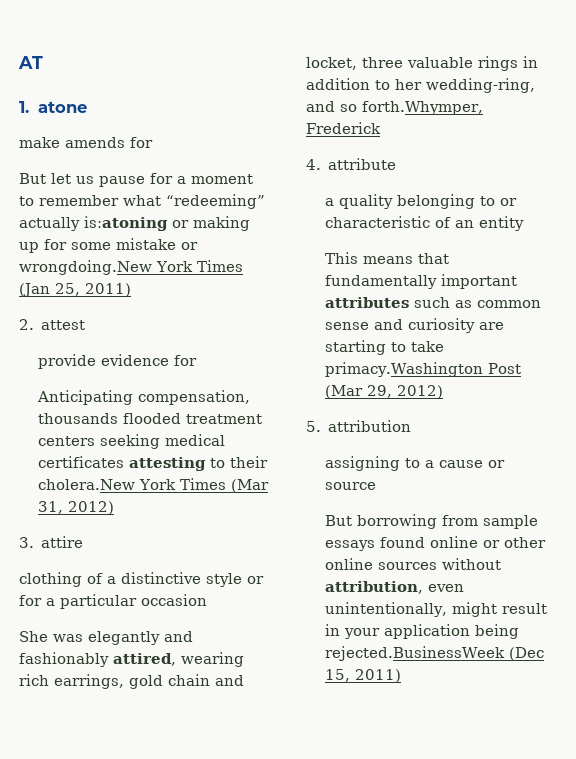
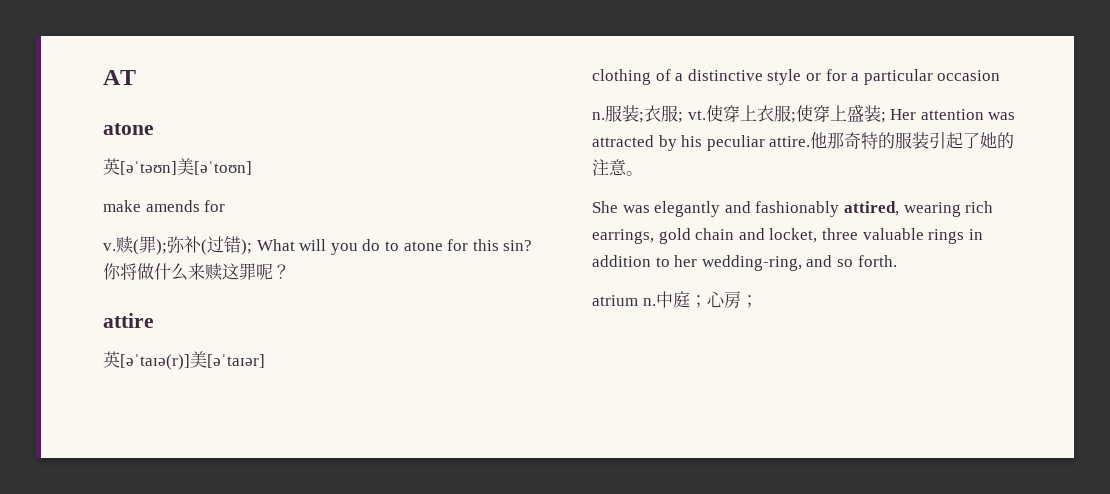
[19,101,88,113] 1. atone -> [103,123,154,135] [103,158,252,175] atone // 英[əˈtəʊn]美[əˈtoʊn]
[19,173,253,187] [19,194,265,209] [19,216,250,231] [19,238,198,253] [19,260,243,275] [19,283,131,297] [19,319,86,330] [38,354,198,369] [37,390,251,405] [38,413,263,424] [38,434,226,449] [38,456,269,471] [38,478,270,493] [38,501,115,515] [19,536,84,548] But let us pause for a moment to remember what “redeeming” actually is:atoning or making up for some mistake or wrongdoing.New York Times (Jan 25, 2011) // 2. attest // provide evidence for // Anticipating compensation, thousands flooded treatment centers seeking medical certificates attesting to their cholera.New York Times (Mar 31, 2012) // 3. attire -> [103,236,533,255] [103,263,290,281] [103,313,154,328] [103,351,265,370] v.赎(罪);弥补(过错); What will you do to atone for this sin?你将做什么来赎这罪呢？ // attire // 英[əˈtaɪə(r)]美[əˈtaɪər]
(207, 600) none -> [592,105,1016,123] [592,132,1015,151] [592,159,643,176] // n.服装;衣服; vt.使穿上衣服;使穿上盛装; Her attention was attracted by his peculiar attire.他那奇特的服装引起了她的注意。
[362,101,483,115] [306,122,381,134] [306,158,397,170] [325,194,518,209] [325,216,525,231] [325,252,450,264] [325,274,518,289] [325,297,542,308] [325,318,505,333] [325,340,445,355] [325,362,522,377] [325,385,444,399] [306,420,412,432] [325,456,506,471] [325,482,377,490] [325,514,539,529] [325,536,547,551] [325,558,502,570] [325,581,465,594] [325,602,548,617] [325,624,520,639] [325,646,545,661] [325,669,402,683] forth.Whymper, Frederick // 4. attribute // a quality belonging to or characteristic of an entity // This means that fundamentally important attributes such as common sense and curiosity are starting to take primacy.Washington Post (Mar 29, 2012) // 5. attribution // assigning to a cause or source // But borrowing from sample essays found online or other online sources without attribution, even unintentionally, might result in your application being rejected.BusinessWeek (Dec 15, 2011) -> [857,255,897,267] [592,291,758,309] forth. // atrium n.中庭；心房；

